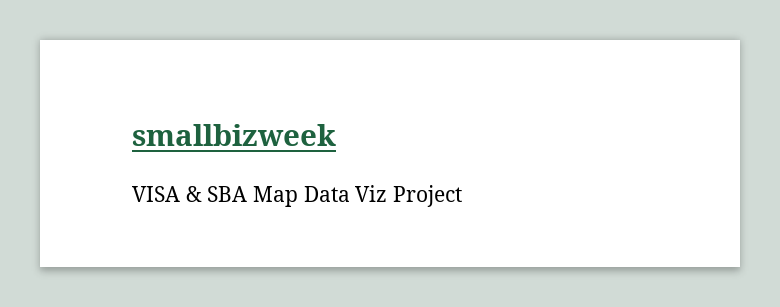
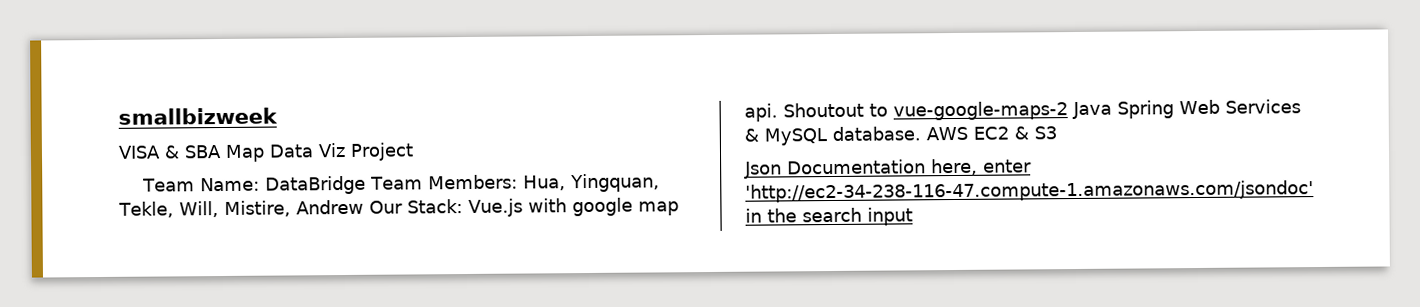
(463, 196) none -> [141,173,660,195] [118,197,679,218] [744,99,1301,122] [744,126,1057,146] [744,158,1032,179] [745,180,1314,203] [745,207,913,226] // Team Name: DataBridge Team Members: Hua, Yingquan, Tekle, Will, Mistire, Andrew Our Stack: Vue.js with google map api. Shoutout to vue-google-maps-2 Java Spring Web Services & MySQL database. AWS EC2 & S3 // Json Documentation here, enter 'http://ec2-34-238-116-47.compute-1.amazonaws.com/jsondoc' in the search input

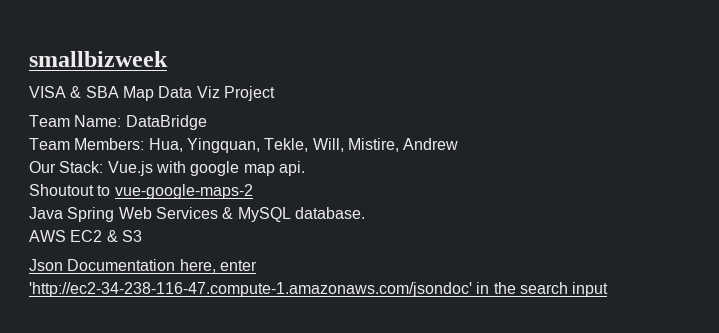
(366, 185) none -> (207, 122) //
(364, 207) none -> (459, 144) //
(778, 112) none -> (305, 168) //
(1068, 111) none -> (253, 191) //
(921, 133) none -> (365, 213) //

